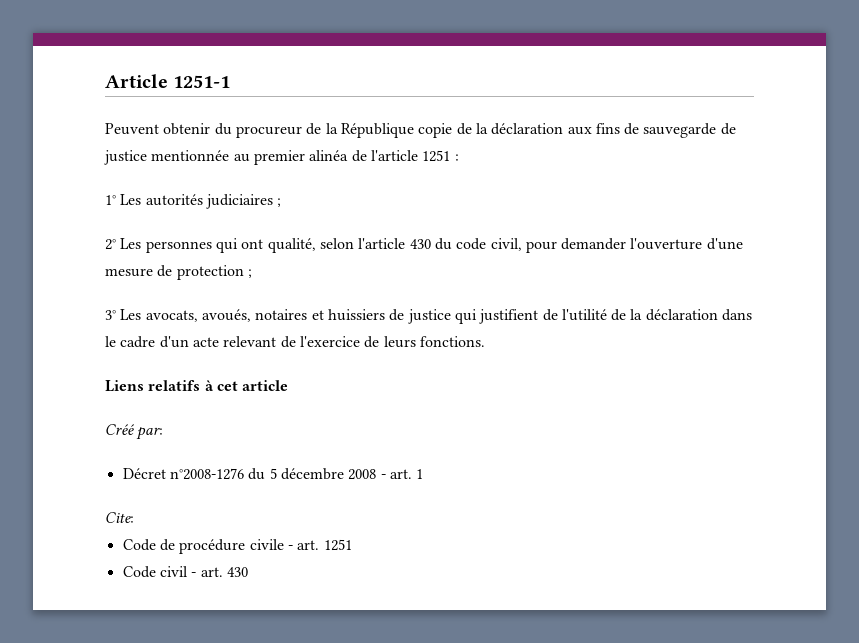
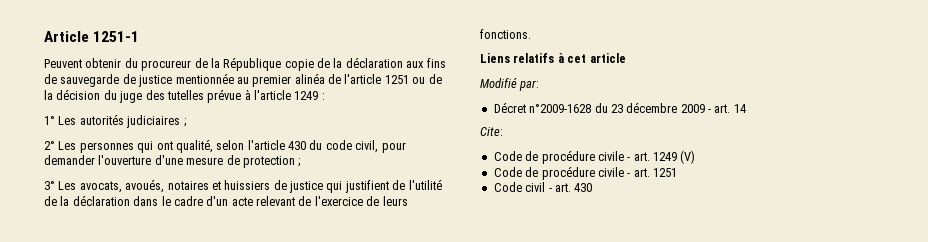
(451, 156) none -> [412,74,442,84] [44,89,319,103] ou de la décision du juge des tutelles prévue à l'article 1249
[105,424,135,435] Créé -> [480,77,517,88] Modifié
[169,468,424,480] n°2008-1276 du 5 décembre 2008 - art. 1 -> [529,102,746,113] n°2009-1628 du 23 décembre 2009 - art. 14
(134, 517) none -> [493,150,696,164] // Code de procédure civile - art. 1249 (V)

